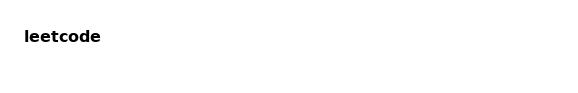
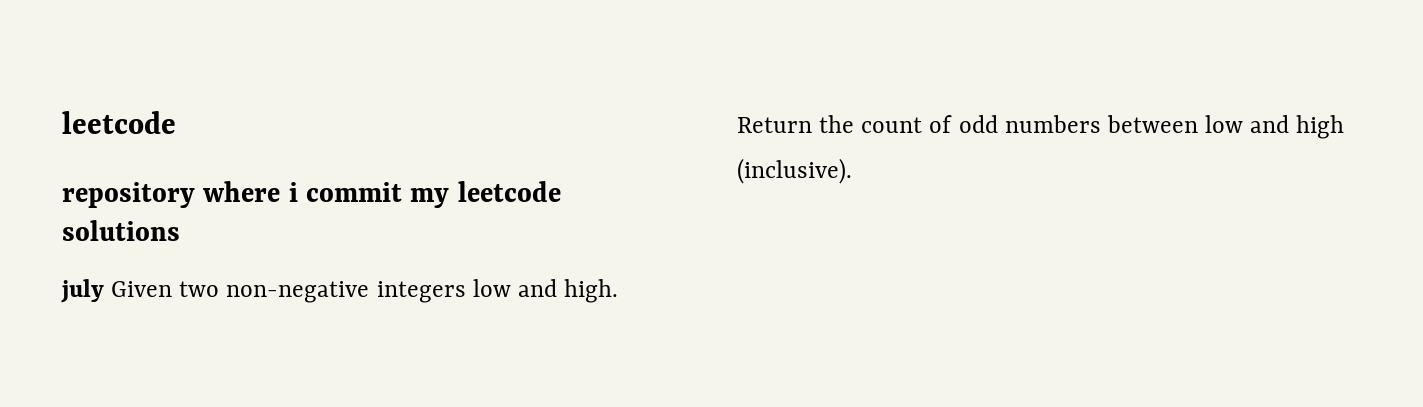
[24,30,101,42] leetcode -> [62,111,176,134] [62,181,561,208] [62,220,180,241] [61,279,619,303] [737,115,1345,139] [737,158,852,184] leetcode // repository where i commit my leetcode solutions // july Given two non-negative integers low and high. Return the count of odd numbers between low and high (inclusive).

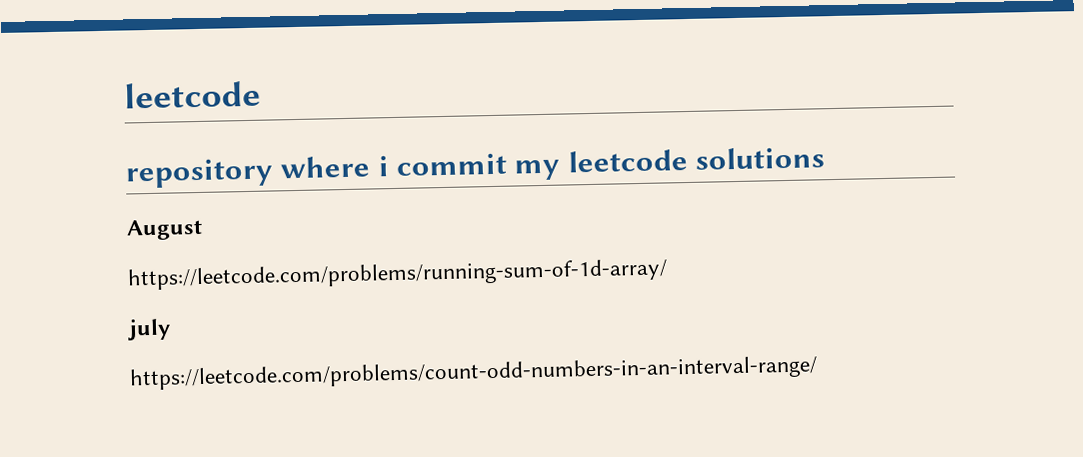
(180, 230) none -> [126,218,203,241] [127,258,668,291] // August // https://leetcode.com/problems/running-sum-of-1d-array/
[111,279,619,303] [737,115,1345,139] [737,158,852,184] Given two non-negative integers low and high. Return the count of odd numbers between low and high (inclusive). -> [129,355,818,391] // https://leetcode.com/problems/count-odd-numbers-in-an-interval-range/

